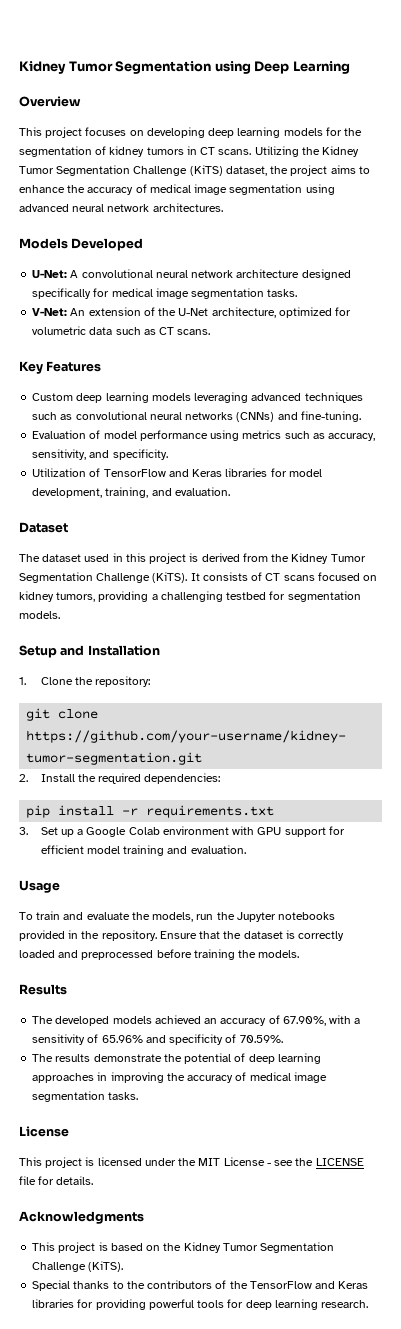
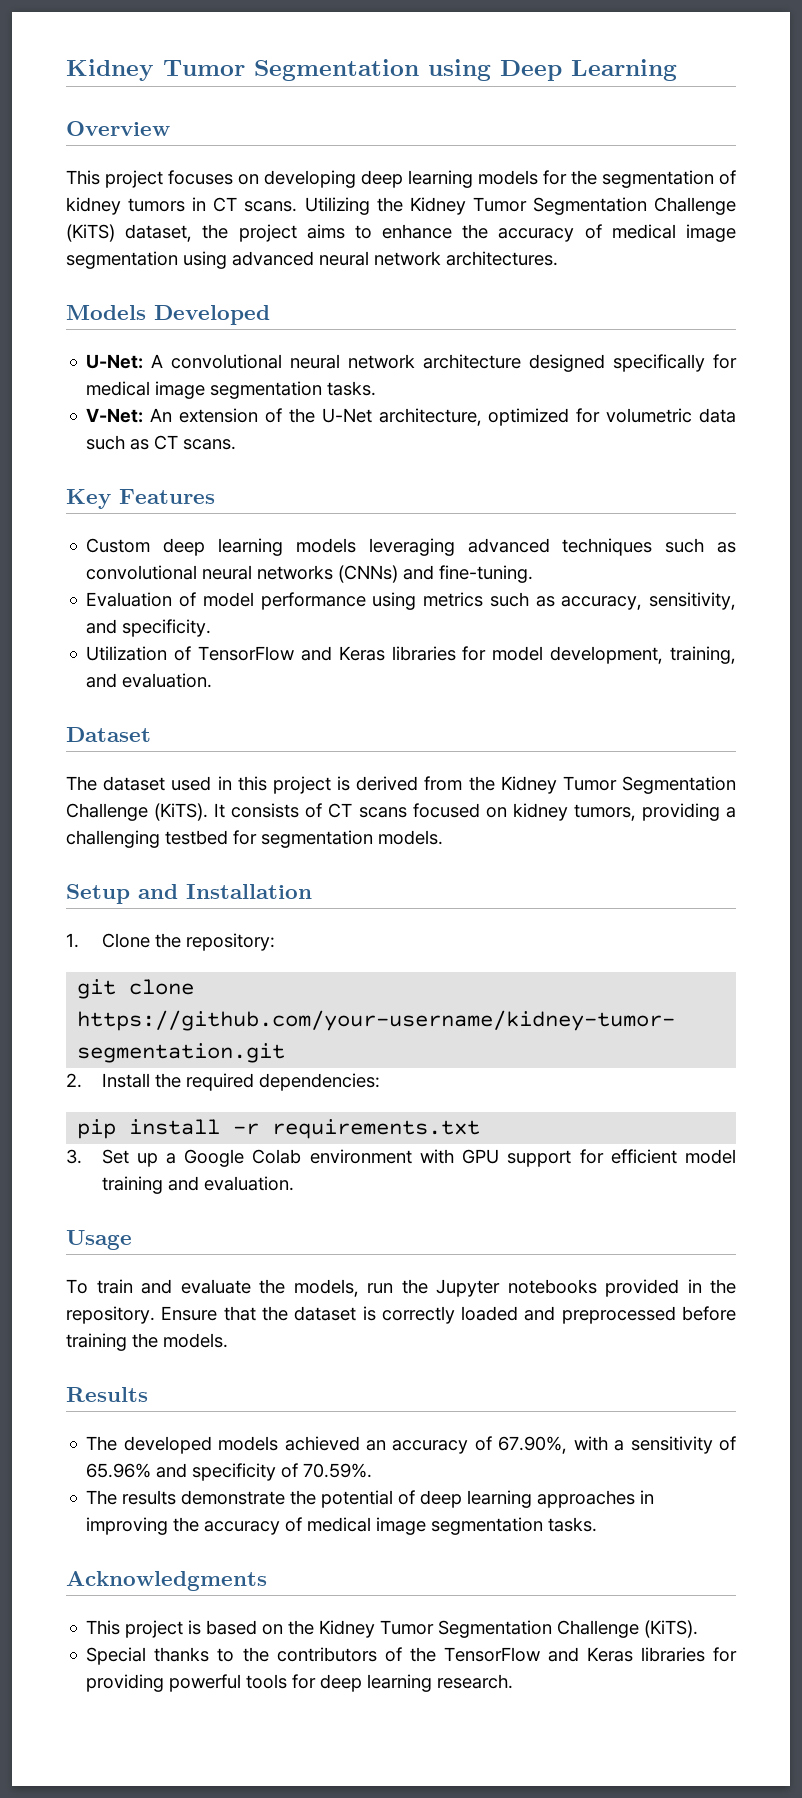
[19,1126,69,1137] [19,1157,364,1168] [19,1176,94,1185] // License // This project is licensed under the MIT License - see the LICENSE file for details. -> (598, 1524) none

